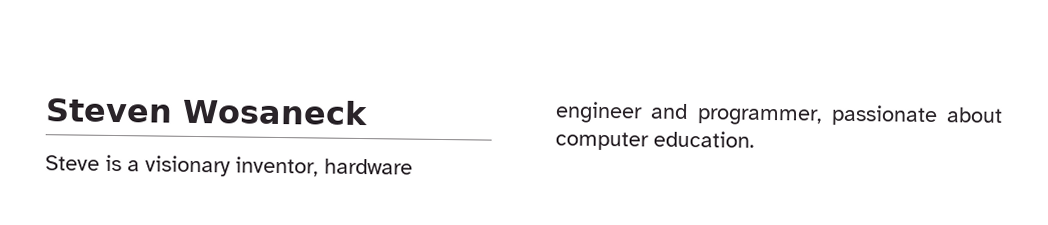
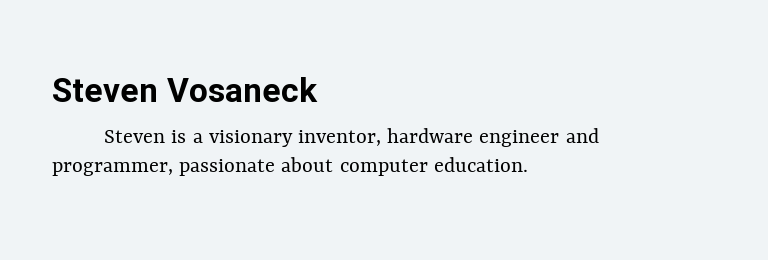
[45,98,368,126] [45,155,100,171] Steven Wosaneck // Steve -> [52,77,319,102] [104,130,166,143] Steven Vosaneck // Steven

